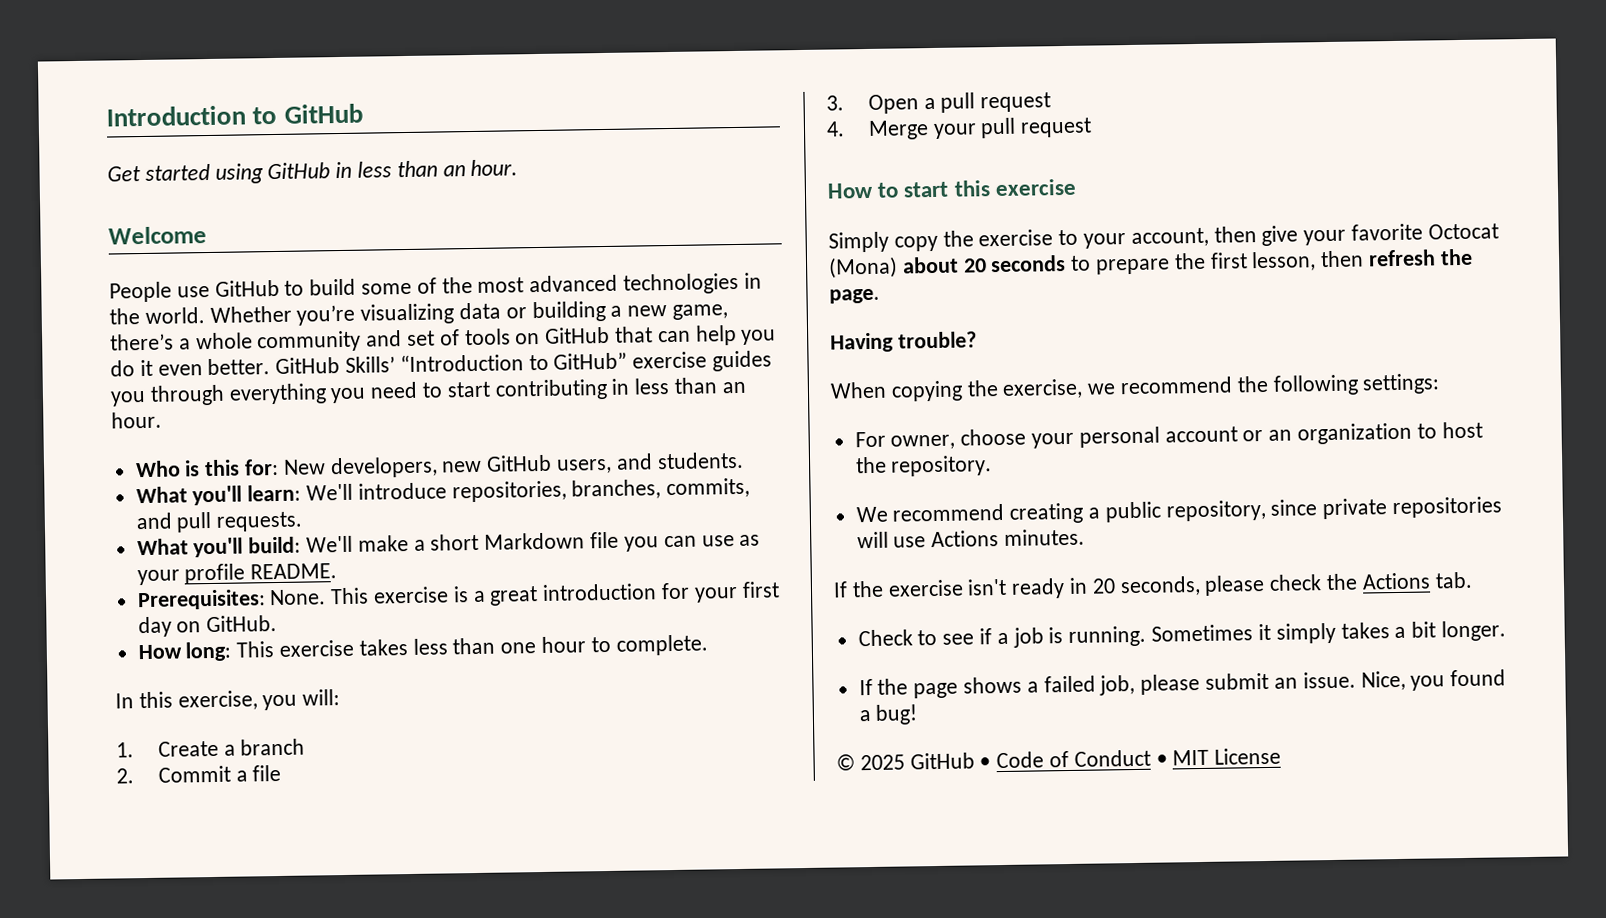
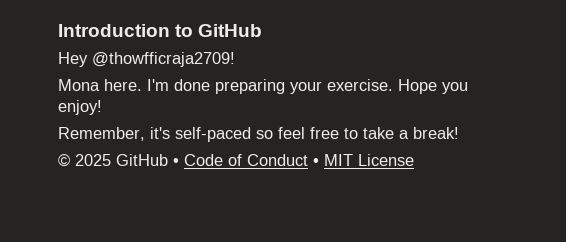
[107,159,519,184] [108,226,207,245] [109,272,762,303] [109,300,729,326] [110,325,777,353] [110,350,773,377] [110,377,746,407] [111,411,162,429] [134,451,744,479] [135,477,751,506] [135,511,304,533] [136,531,761,558] [136,563,338,586] [136,581,780,611] [137,614,278,638] [137,634,708,662] [115,689,341,711] [116,738,306,758] [116,764,282,784] [826,92,1052,114] [826,117,1093,140] [827,178,1077,199] [828,223,1499,253] [828,248,1473,279] [829,288,880,304] [830,331,977,353] [830,373,1441,402] [854,421,1483,450] [854,455,993,477] [855,496,1503,524] [856,528,1086,549] [833,571,1473,599] [857,620,1506,648] [858,669,1507,699] [858,704,919,725] Get started using GitHub in less than an hour. // Welcome // People use GitHub to build some of the most advanced technologies in the world. Whether you’re visualizing data or building a new game, there’s a whole community and set of tools on GitHub that can help you do it even better. GitHub Skills’ “Introduction to GitHub” exercise guides you through everything you need to start contributing in less than an hour. // Who is this for: New developers, new GitHub users, and students. // What you'll learn: We'll introduce repositories, branches, commits, and pull requests. // What you'll build: We'll make a short Markdown file you can use as your profile README. // Prerequisites: None. This exercise is a great introduction for your first day on GitHub. // How long: This exercise takes less than one hour to complete. // In this exercise, you will: // 1. Create a branch // 2. Commit a file // 3. Open a pull request // 4. Merge your pull request // How to start this exercise // Simply copy the exercise to your account, then give your favorite Octocat (Mona) about 20 seconds to prepare the first lesson, then refresh the page. // Having trouble? // When copying the exercise, we recommend the following settings: // For owner, choose your personal account or an organization to host the repository. // We recommend creating a public repository, since private repositories will use Actions minutes. // If the exercise isn't ready in 20 seconds, please check the Actions tab. // Check to see if a job is running. Sometimes it simply takes a bit longer. // If the page shows a failed job, please submit an issue. Nice, you found a bug! -> [58,52,235,67] [58,79,468,94] [58,100,102,115] [58,127,459,142] Hey @thowfficraja2709! // Mona here. I'm done preparing your exercise. Hope you enjoy! // Remember, it's self-paced so feel free to take a break!

